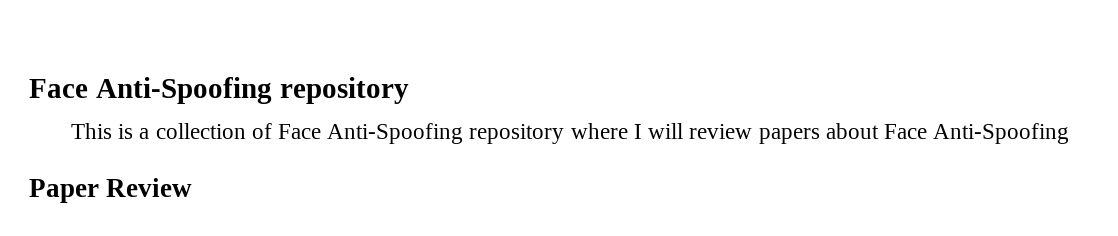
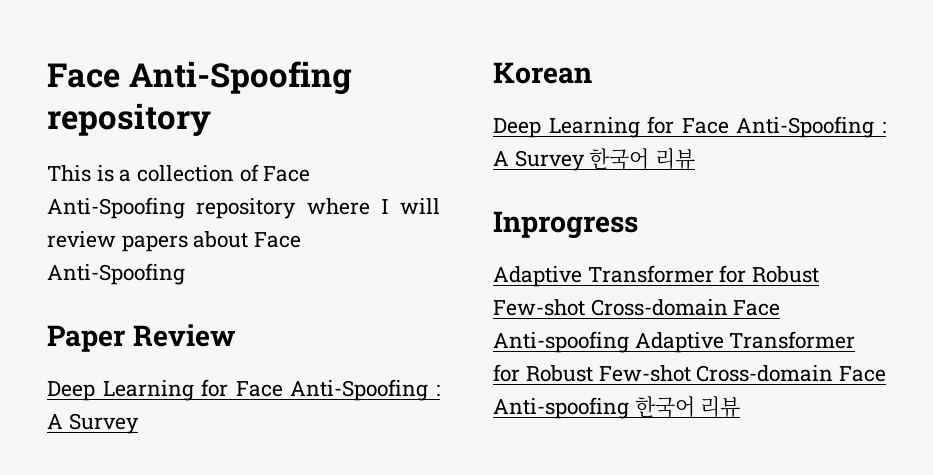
(193, 187) none -> [47,379,440,401] [47,413,139,434] [493,62,592,84] [493,116,886,138] [493,148,696,171] [493,211,638,239] [493,265,820,287] [493,299,781,316] [493,331,856,353] [493,364,886,382] [493,396,741,419] // Deep Learning for Face Anti-Spoofing : A Survey // Korean // Deep Learning for Face Anti-Spoofing : A Survey 한국어 리뷰 // Inprogress // Adaptive Transformer for Robust Few-shot Cross-domain Face Anti-spoofing Adaptive Transformer for Robust Few-shot Cross-domain Face Anti-spoofing 한국어 리뷰

